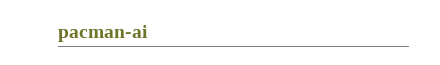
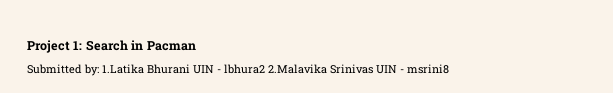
[58,25,148,42] pacman-ai -> [27,40,196,53] [27,64,449,76] Project 1: Search in Pacman // Submitted by: 1.Latika Bhurani UIN - lbhura2 2.Malavika Srinivas UIN - msrini8

